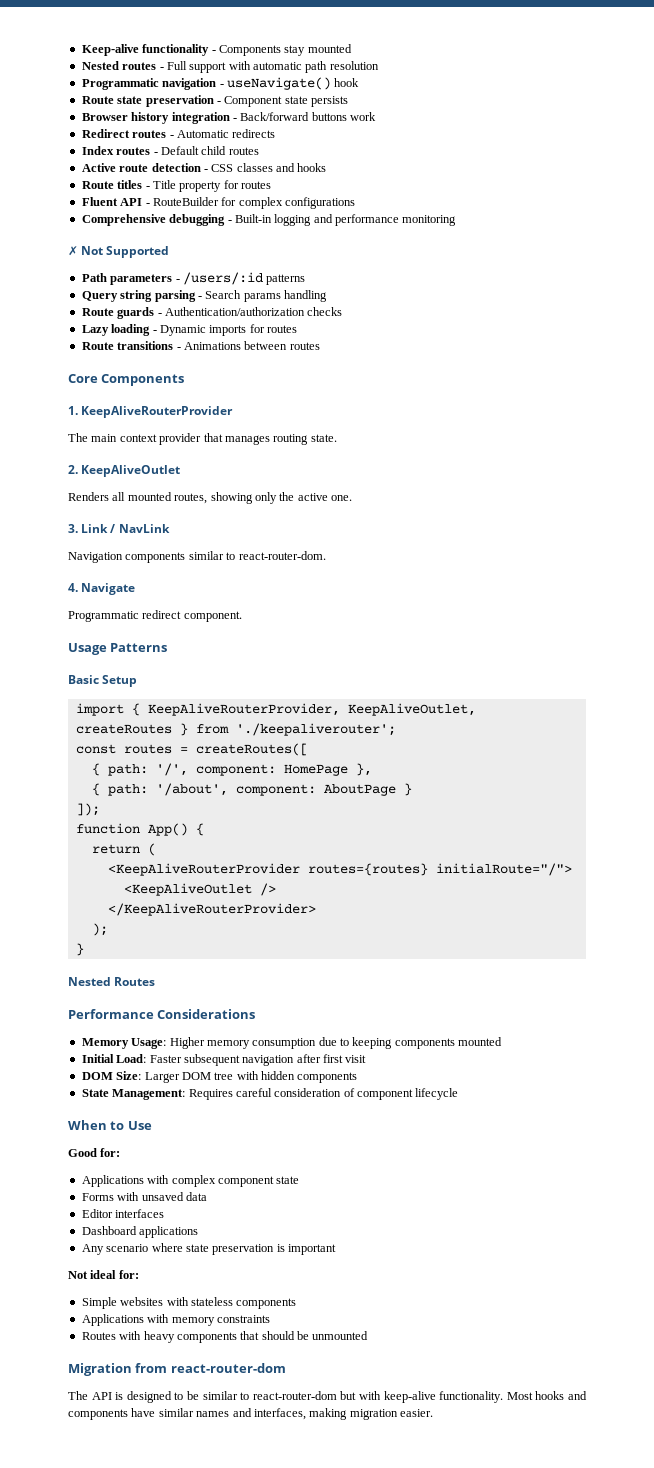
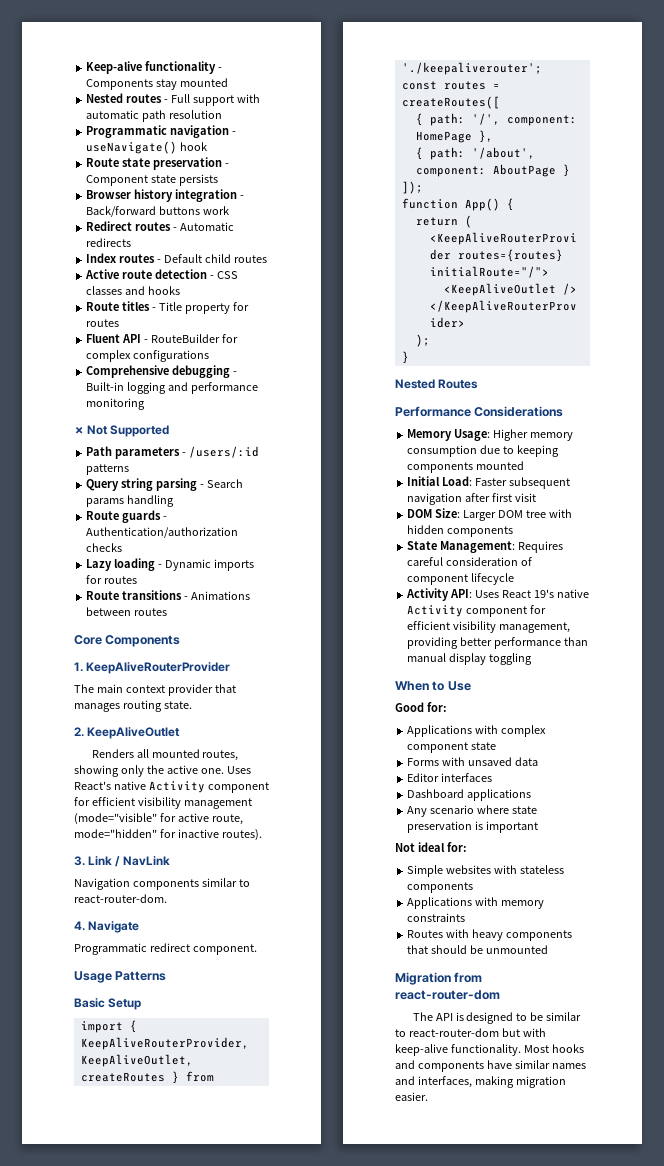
(352, 498) none -> [226,766,251,774] [74,781,269,793] [74,797,252,809] [74,813,243,825] [74,829,262,841] Uses React's native Activity component for efficient visibility management (mode="visible" for active route, mode="hidden" for inactive routes).
(459, 1094) none -> [406,588,589,601] [407,605,547,617] [407,621,571,633] [407,637,589,649] [407,653,533,665] // Activity API: Uses React 19's native Activity component for efficient visibility management, providing better performance than manual display toggling

